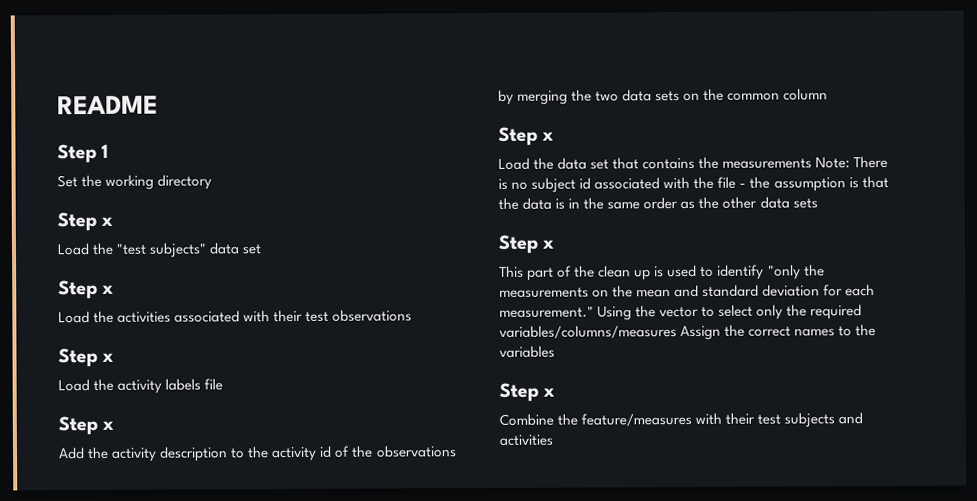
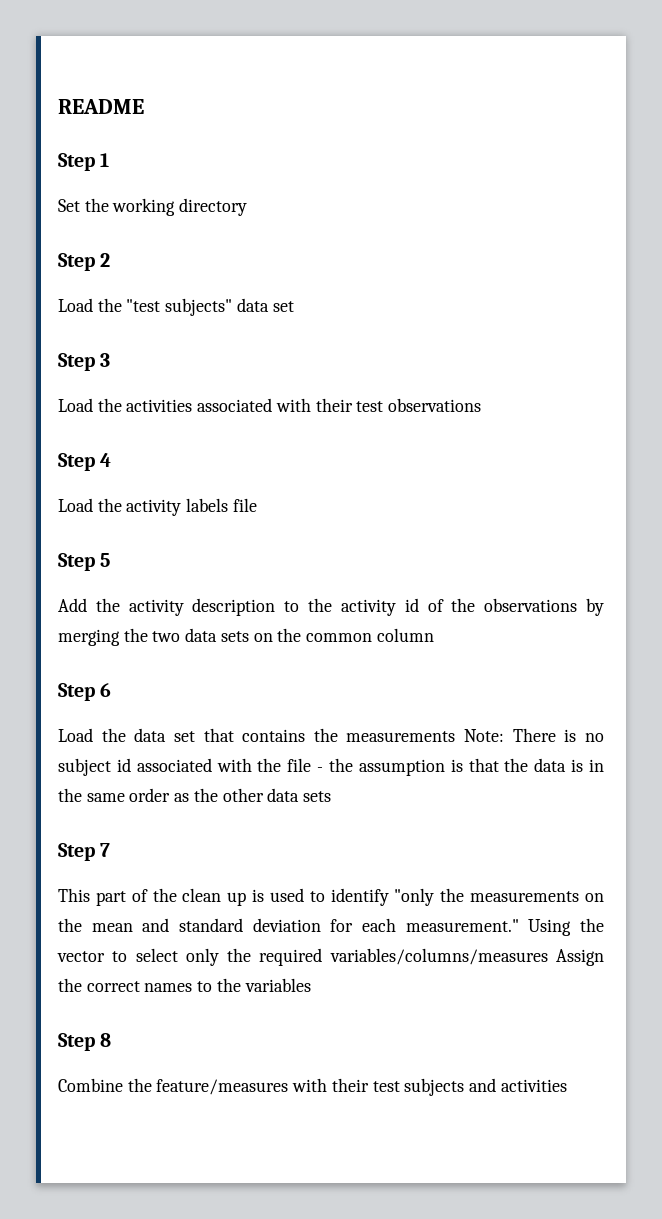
[101,216,114,226] x -> [100,253,111,267] 2
[102,284,115,294] x -> [100,353,111,367] 3
[102,352,115,362] x -> [100,453,112,467] 4
[102,420,115,430] x -> [100,553,111,567] 5
[542,131,555,141] x -> [100,683,112,697] 6
[542,239,555,249] x -> [100,843,111,857] 7
[543,387,556,397] x -> [100,1033,112,1047] 8

